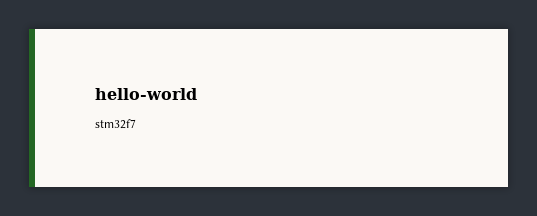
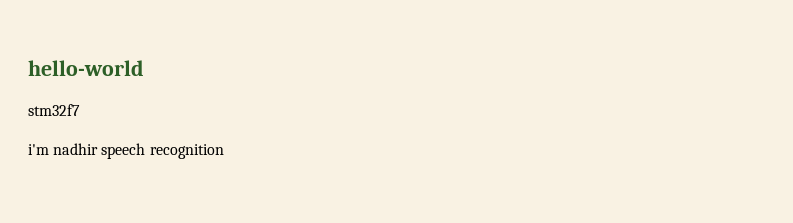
(136, 124) none -> [28,143,224,159] // i'm nadhir speech recognition

